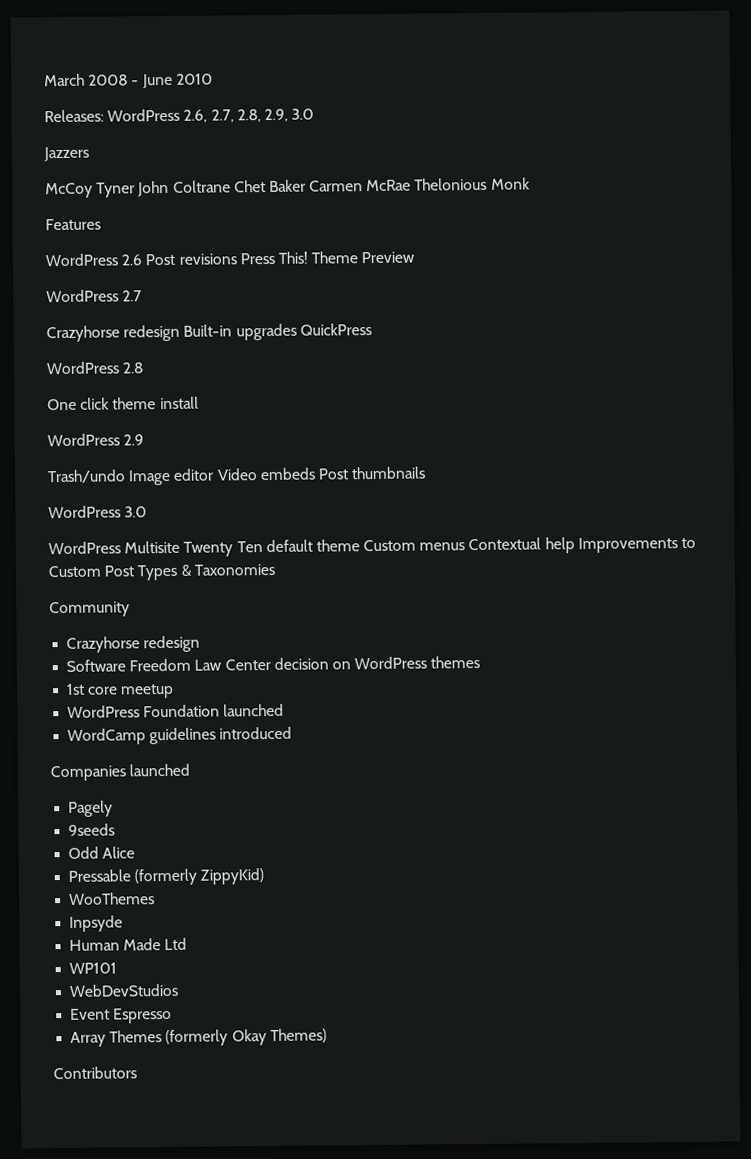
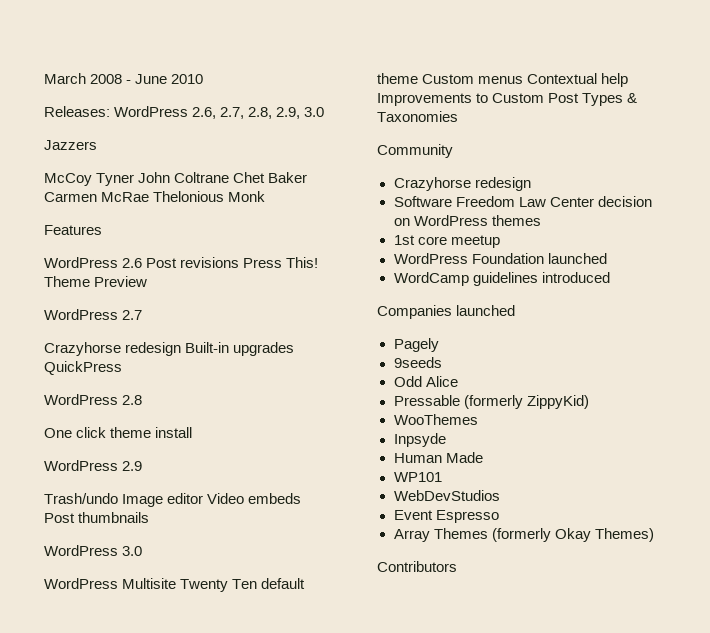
[164,937,188,951] Ltd -> (483, 457) none

